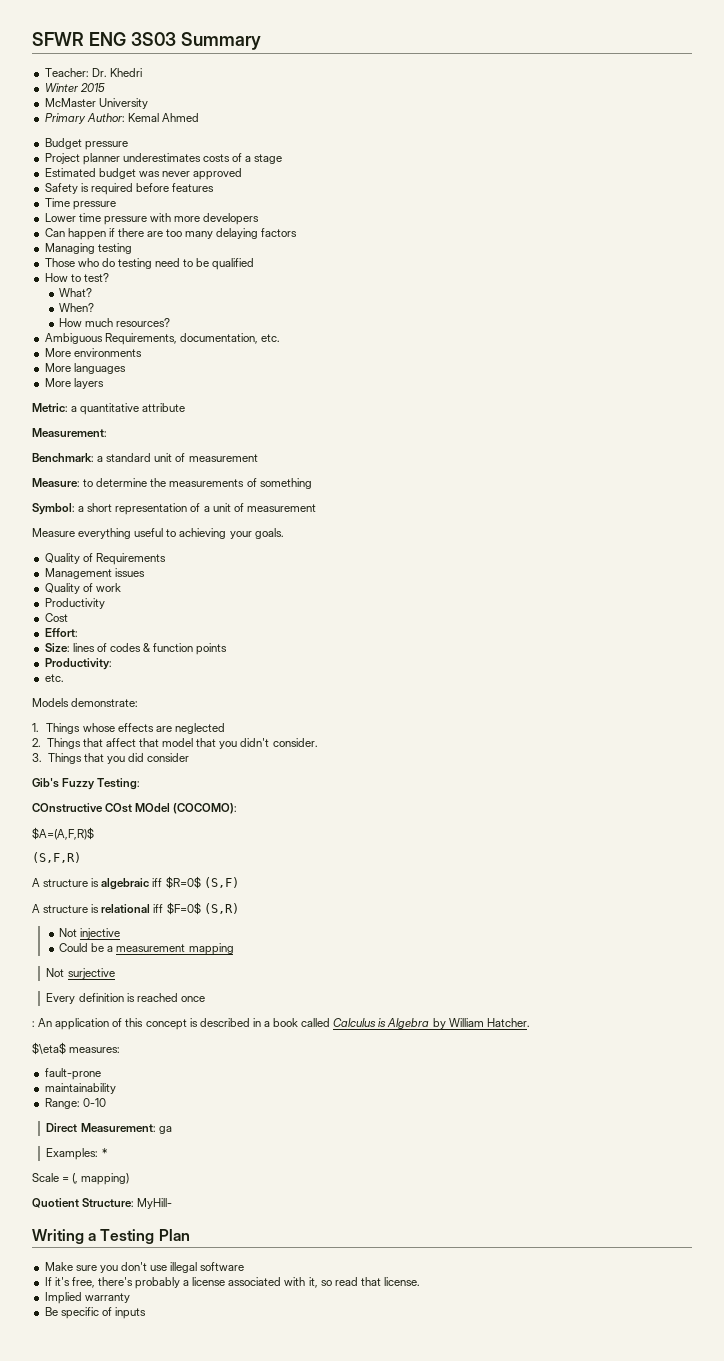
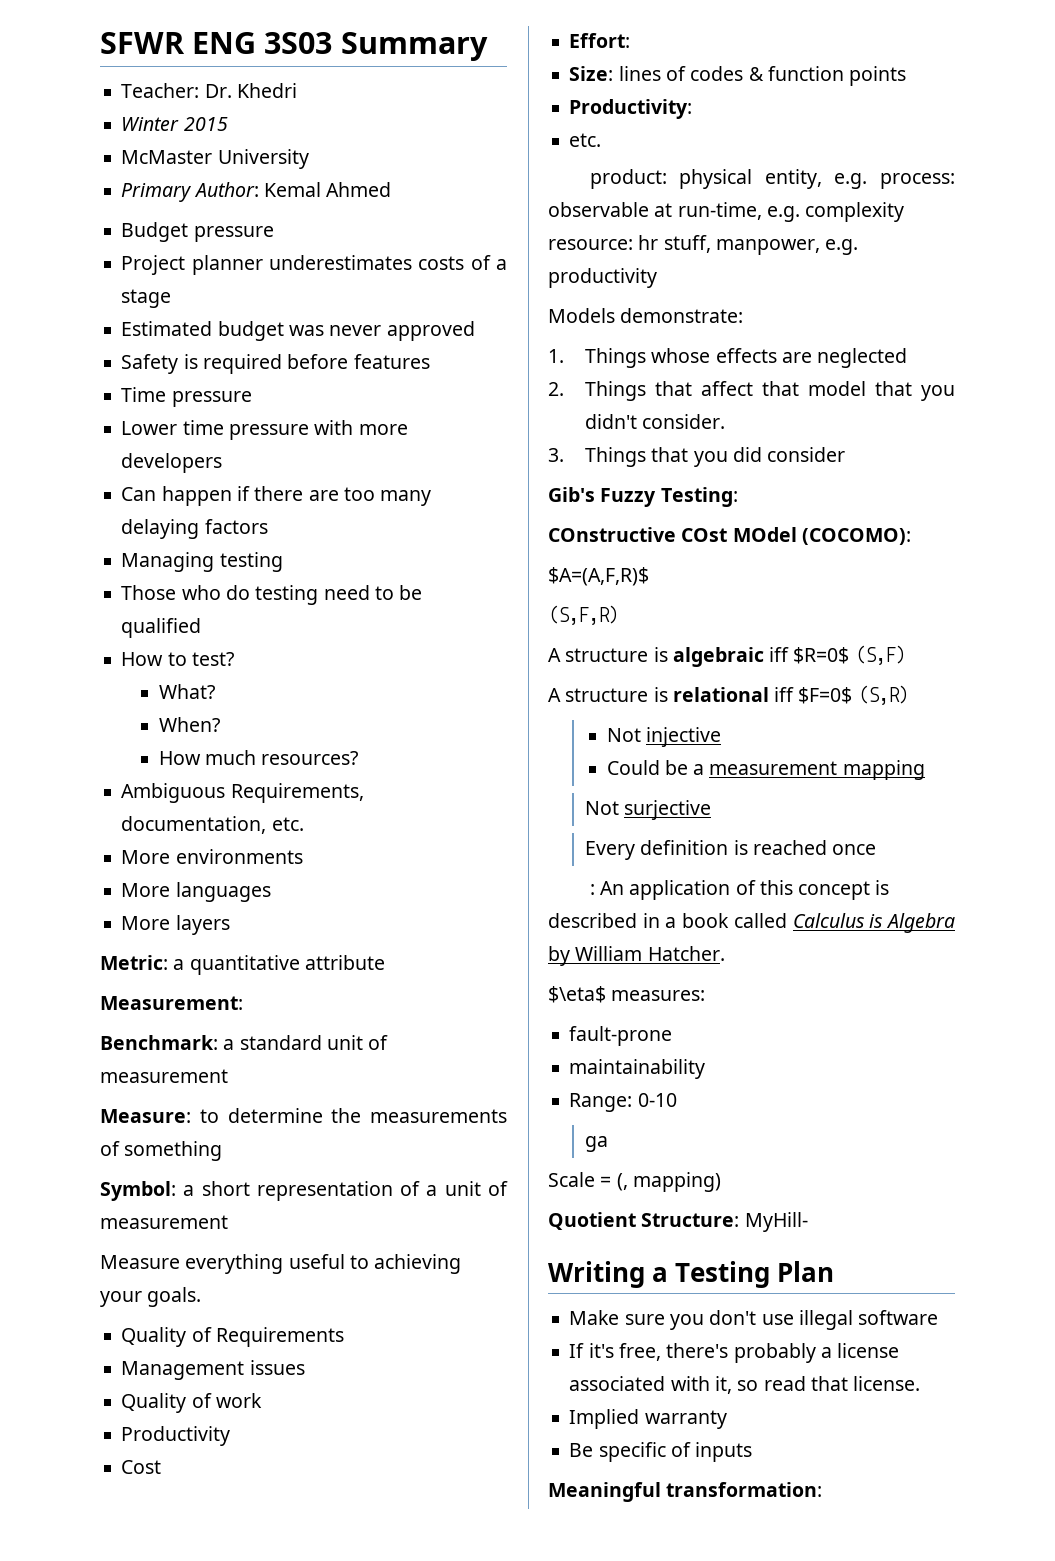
(64, 678) none -> [589,169,955,189] [548,202,905,222] [548,235,859,255] [548,268,657,288] // product: physical entity, e.g. process: observable at run-time, e.g. complexity resource: hr stuff, manpower, e.g. productivity
[46,1123,156,1133] Direct Measurement: -> (677, 1100) none
[46,1148,107,1160] // Examples: * -> (609, 1144) none
(146, 1313) none -> [548,1482,823,1502] // Meaningful transformation:

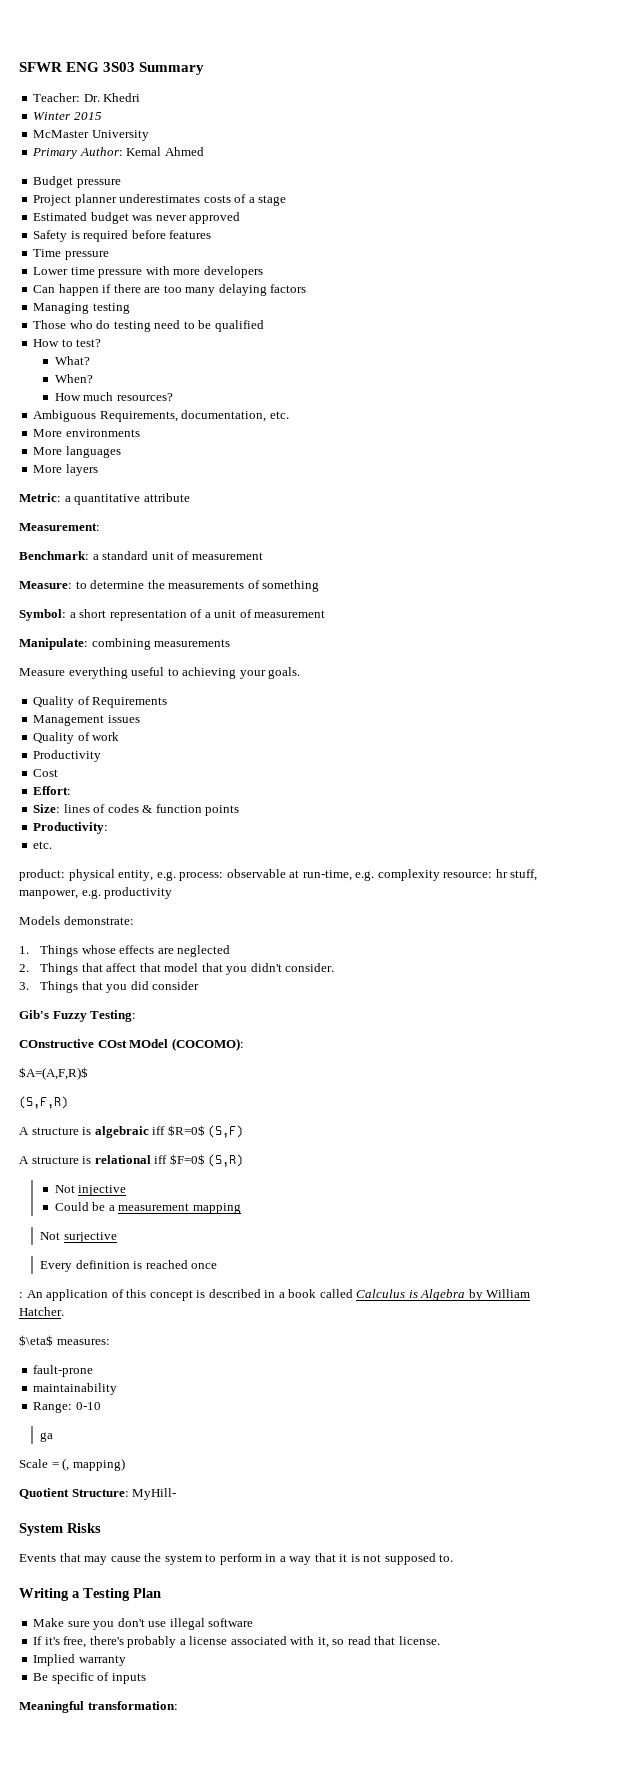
(228, 1222) none -> [19,638,231,650] // Manipulate: combining measurements
(808, 1222) none -> [19,1523,101,1536] [19,1553,454,1565] // System Risks // Events that may cause the system to perform in a way that it is not supposed to.

